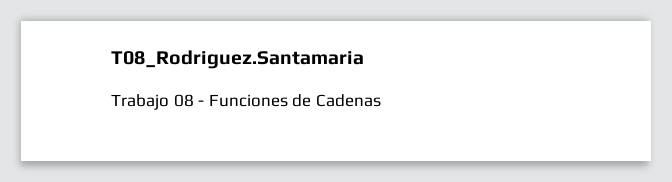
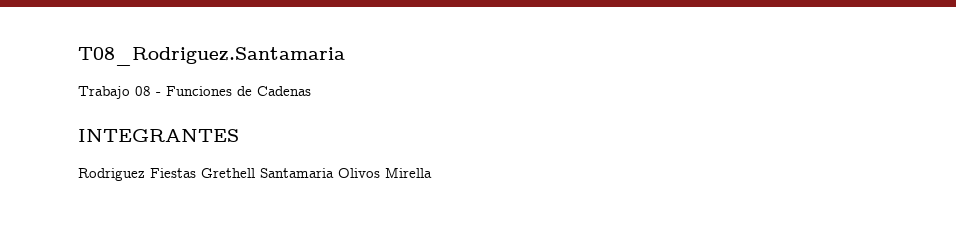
(381, 100) none -> [78,129,239,142] [78,167,432,181] // INTEGRANTES // Rodriguez Fiestas Grethell Santamaria Olivos Mirella

